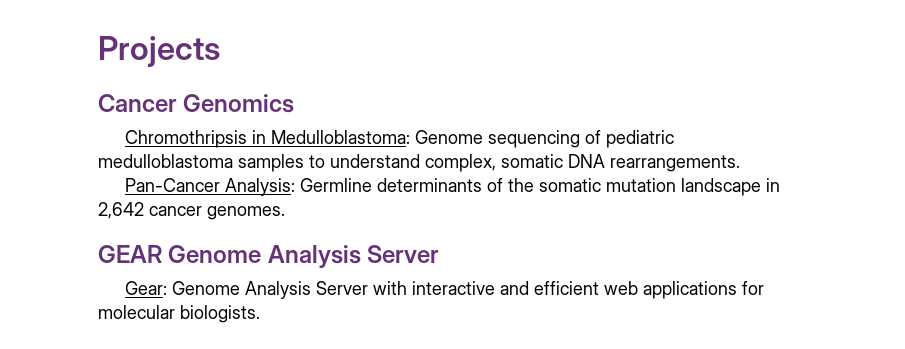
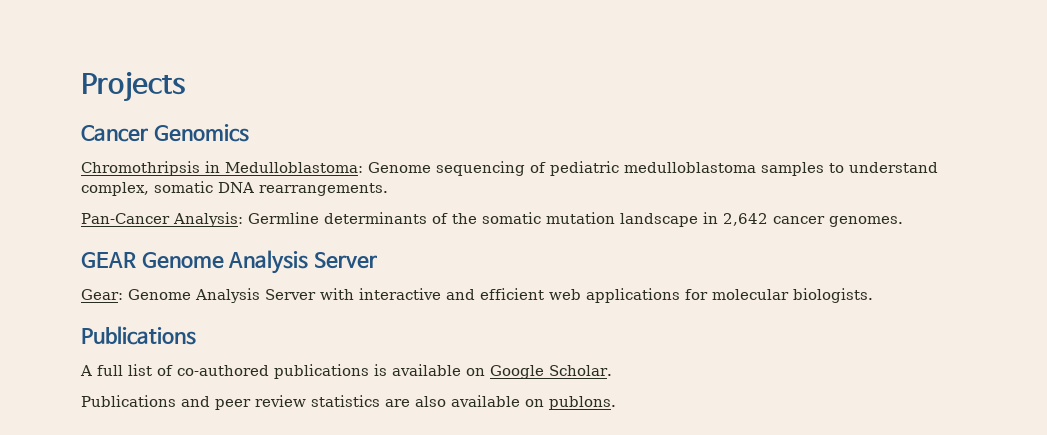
(260, 314) none -> [81,326,196,345] [80,364,612,379] [81,395,616,410] // Publications // A full list of co-authored publications is available on Google Scholar. // Publications and peer review statistics are also available on publons.

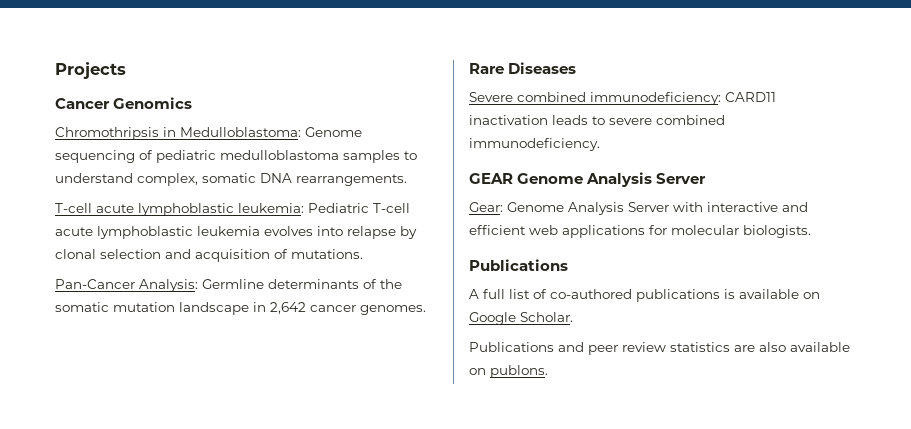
(388, 189) none -> [55,203,410,216] [55,226,417,239] [55,249,363,262] // T-cell acute lymphoblastic leukemia: Pediatric T-cell acute lymphoblastic leukemia evolves into relapse by clonal selection and acquisition of mutations.
(903, 221) none -> [469,62,577,74] [469,92,776,105] [469,115,725,125] [469,138,600,151] // Rare Diseases // Severe combined immunodeficiency: CARD11 inactivation leads to severe combined immunodeficiency.

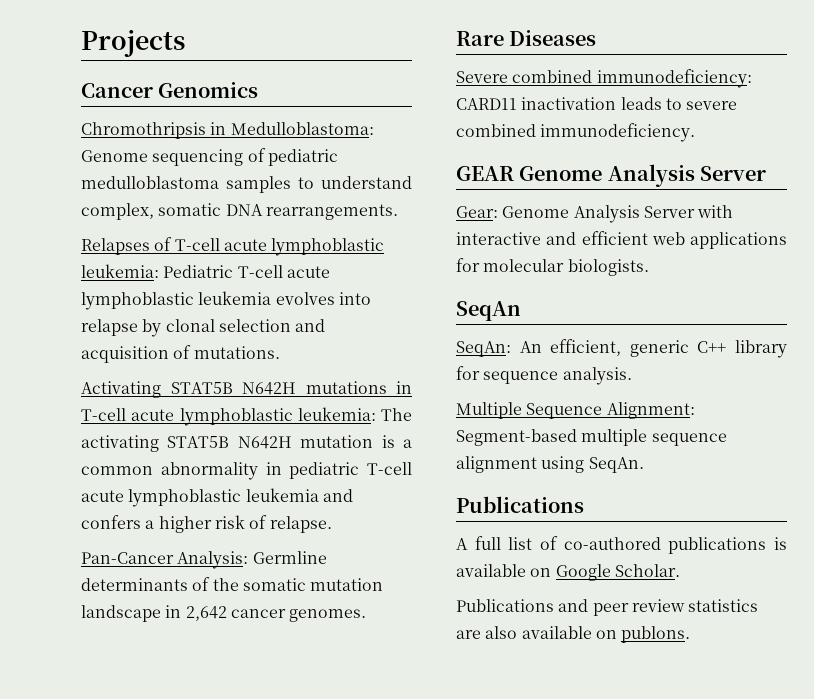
(407, 180) none -> [81,237,173,255] Relapses of
(363, 254) none -> [81,381,412,398] [81,407,412,426] [81,435,413,452] [81,462,412,480] [81,488,353,507] [81,515,332,533] // Activating STAT5B N642H mutations in T-cell acute lymphoblastic leukemia: The activating STAT5B N642H mutation is a common abnormality in pediatric T-cell acute lymphoblastic leukemia and confers a higher risk of relapse.
(811, 231) none -> [456,301,521,321] [456,339,787,358] [456,366,632,385] [456,402,695,419] [456,429,727,446] [456,456,644,473] // SeqAn // SeqAn: An efficient, generic C++ library for sequence analysis. // Multiple Sequence Alignment: Segment-based multiple sequence alignment using SeqAn.

